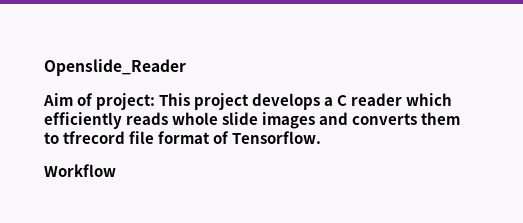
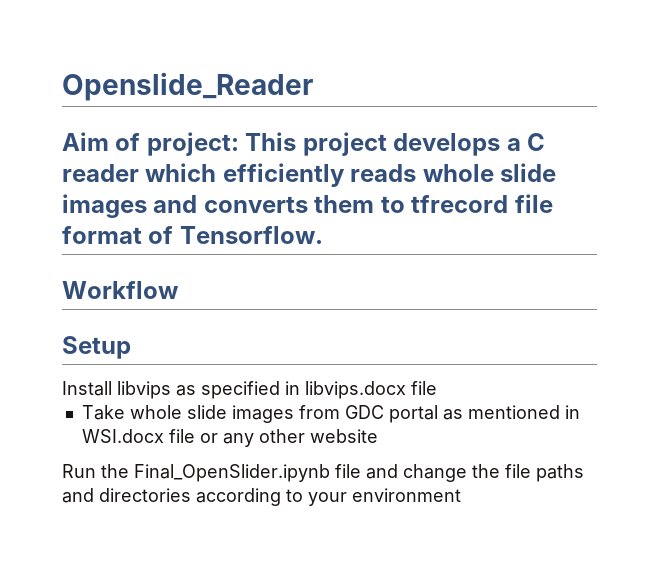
(116, 170) none -> [62,336,131,359] [62,381,437,399] [81,405,580,423] [81,429,378,447] [62,464,584,482] [62,488,461,506] // Setup // Install libvips as specified in libvips.docx file // Take whole slide images from GDC portal as mentioned in WSI.docx file or any other website // Run the Final_OpenSlider.ipynb file and change the file paths and directories according to your environment

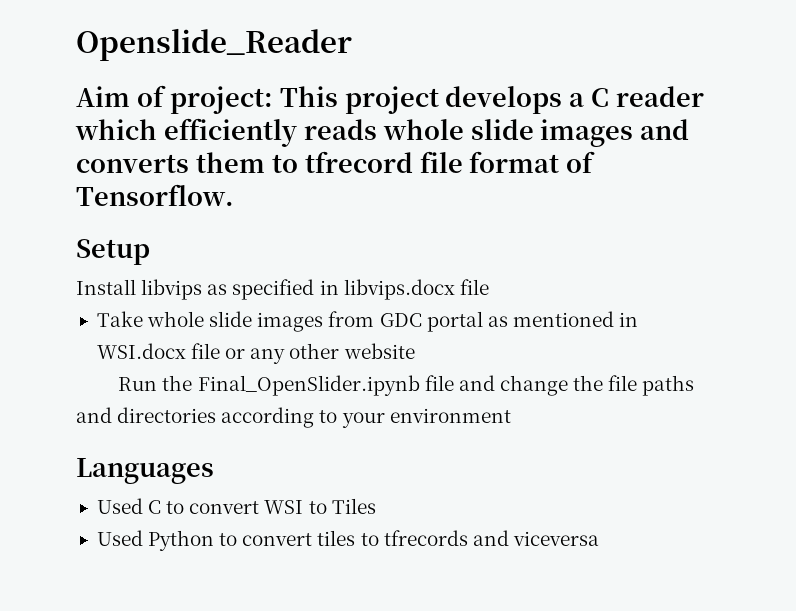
[62,281,179,299] // Workflow -> (234, 195) none
(461, 495) none -> [76,458,214,484] [96,498,376,514] [96,530,599,551] // Languages // Used C to convert WSI to Tiles // Used Python to convert tiles to tfrecords and viceversa

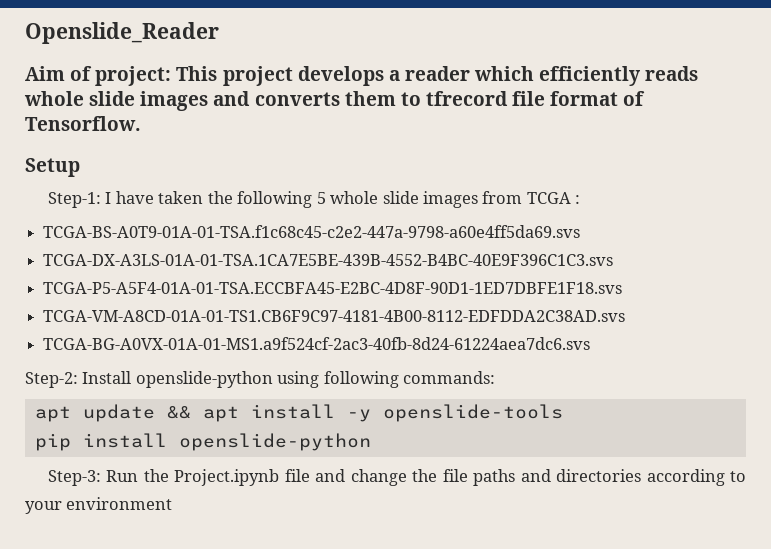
[591,88,610,107] C -> (400, 75) none
[76,279,489,300] [96,311,639,332] [96,343,415,364] Install libvips as specified in libvips.docx file // Take whole slide images from GDC portal as mentioned in WSI.docx file or any other website // -> [47,191,581,208] [43,225,581,238] [43,254,614,266] [43,282,623,294] [43,310,626,322] [43,337,591,350] [25,371,496,388] [34,404,563,422] [34,433,371,451] [47,470,101,486] Step-1: I have taken the following 5 whole slide images from TCGA : // TCGA-BS-A0T9-01A-01-TSA.f1c68c45-c2e2-447a-9798-a60e4ff5da69.svs // TCGA-DX-A3LS-01A-01-TSA.1CA7E5BE-439B-4552-B4BC-40E9F396C1C3.svs // TCGA-P5-A5F4-01A-01-TSA.ECCBFA45-E2BC-4D8F-90D1-1ED7DBFE1F18.svs // TCGA-VM-A8CD-01A-01-TS1.CB6F9C97-4181-4B00-8112-EDFDDA2C38AD.svs // TCGA-BG-A0VX-01A-01-MS1.a9f524cf-2ac3-40fb-8d24-61224aea7dc6.svs // Step-2: Install openslide-python using following commands: // apt update && apt install -y openslide-tools // pip install openslide-python // Step-3:
[197,375,420,396] Final_OpenSlider.ipynb -> [174,469,280,486] Project.ipynb
[76,458,214,484] [96,498,376,514] [96,530,599,551] // Languages // Used C to convert WSI to Tiles // Used Python to convert tiles to tfrecords and viceversa -> (173, 503) none

